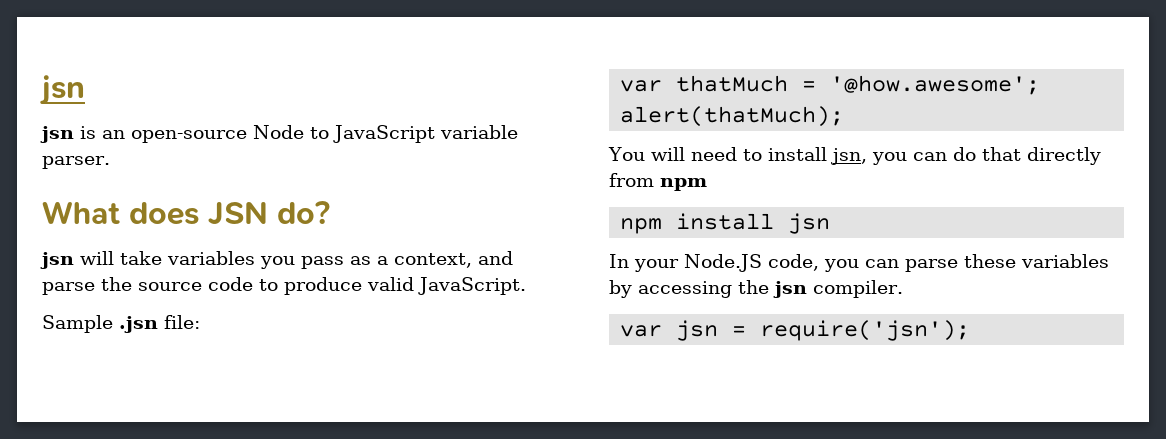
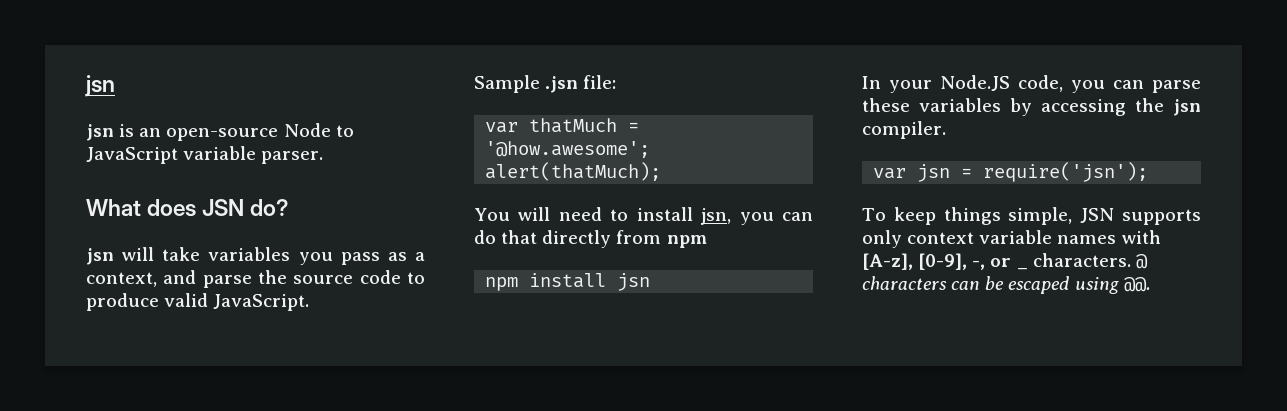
(971, 330) none -> [862,207,1201,225] [862,230,1161,248] [862,253,1012,270] [1016,267,1028,270] [1032,253,1148,269] [862,276,1151,294] // To keep things simple, JSN supports only context variable names with [A-z], [0-9], -, or _ characters. @ characters can be escaped using @@.

